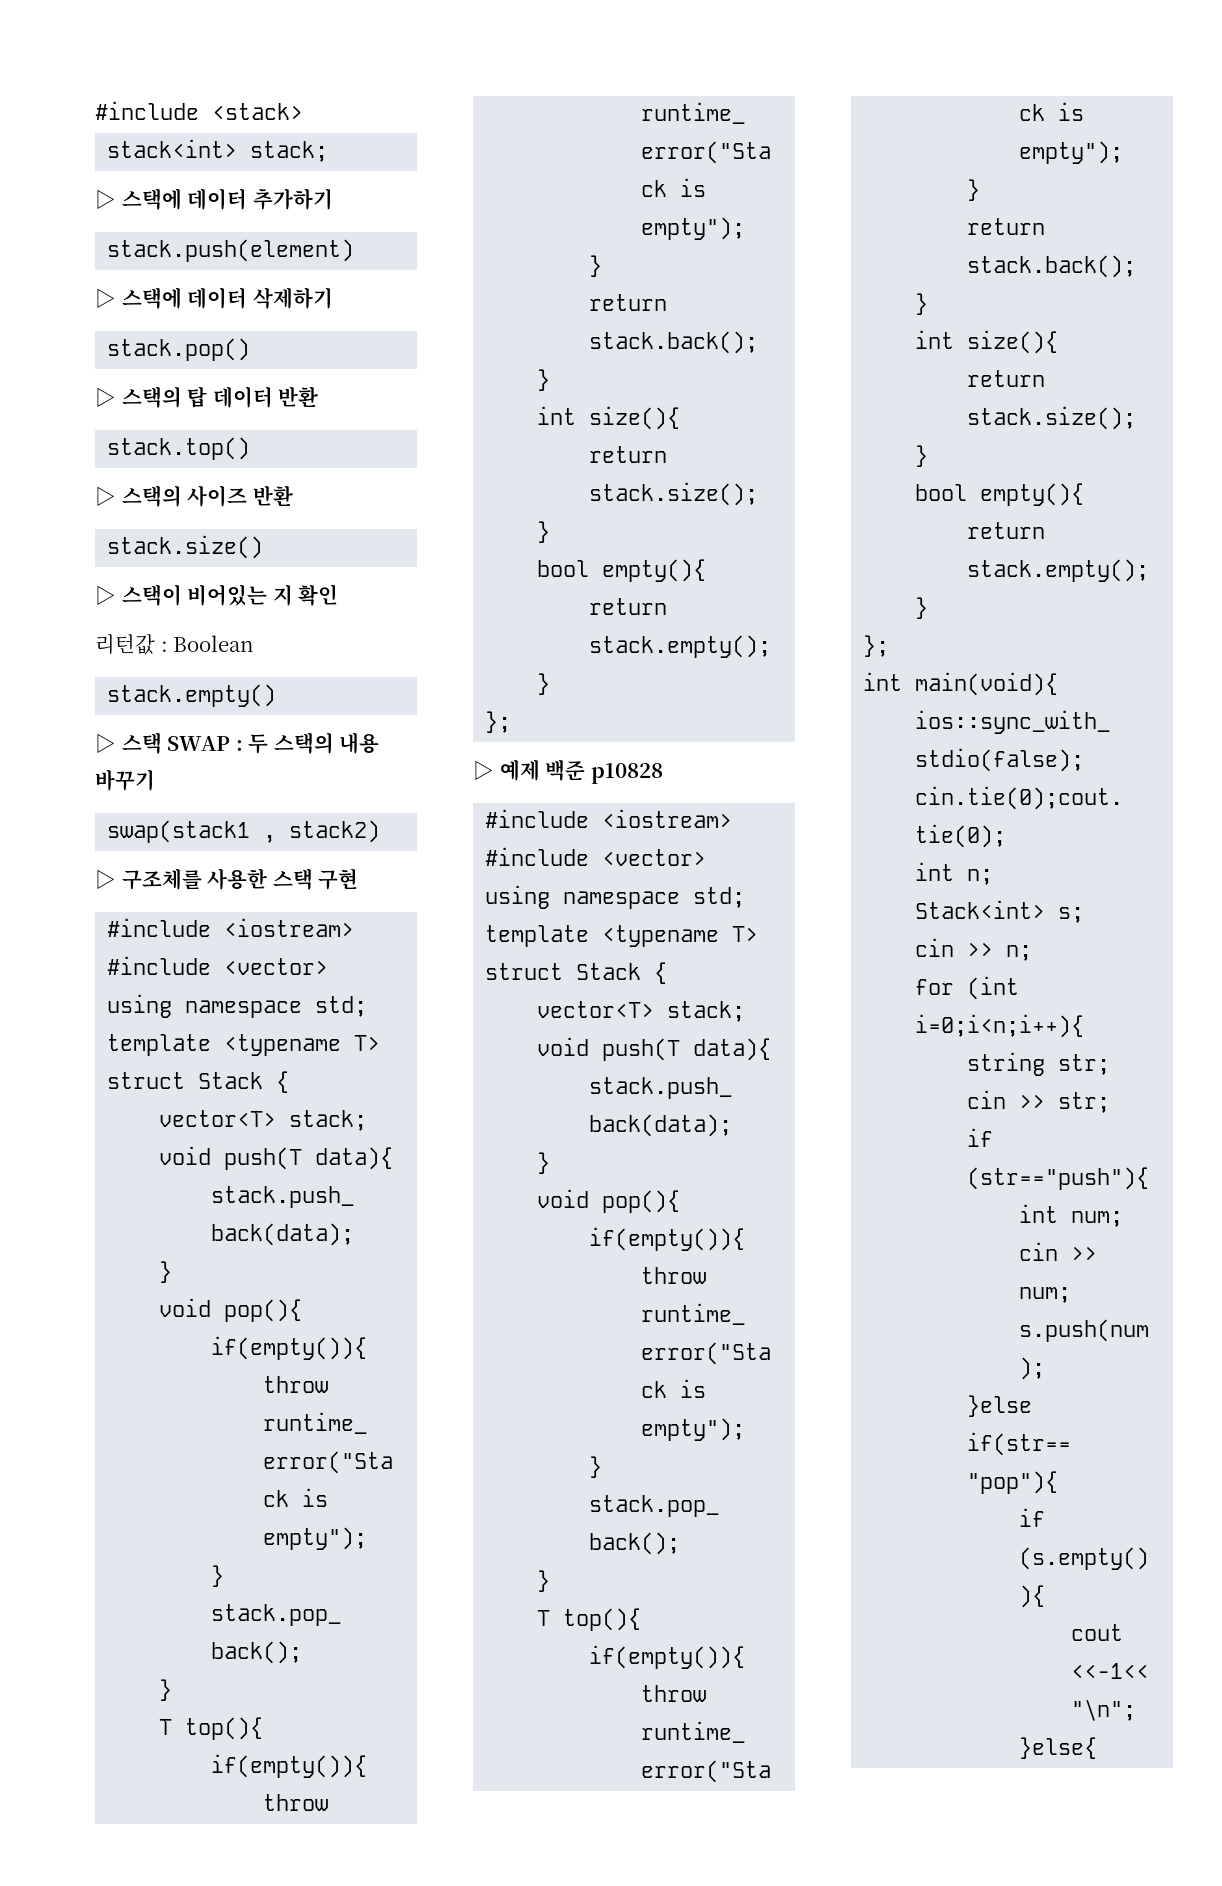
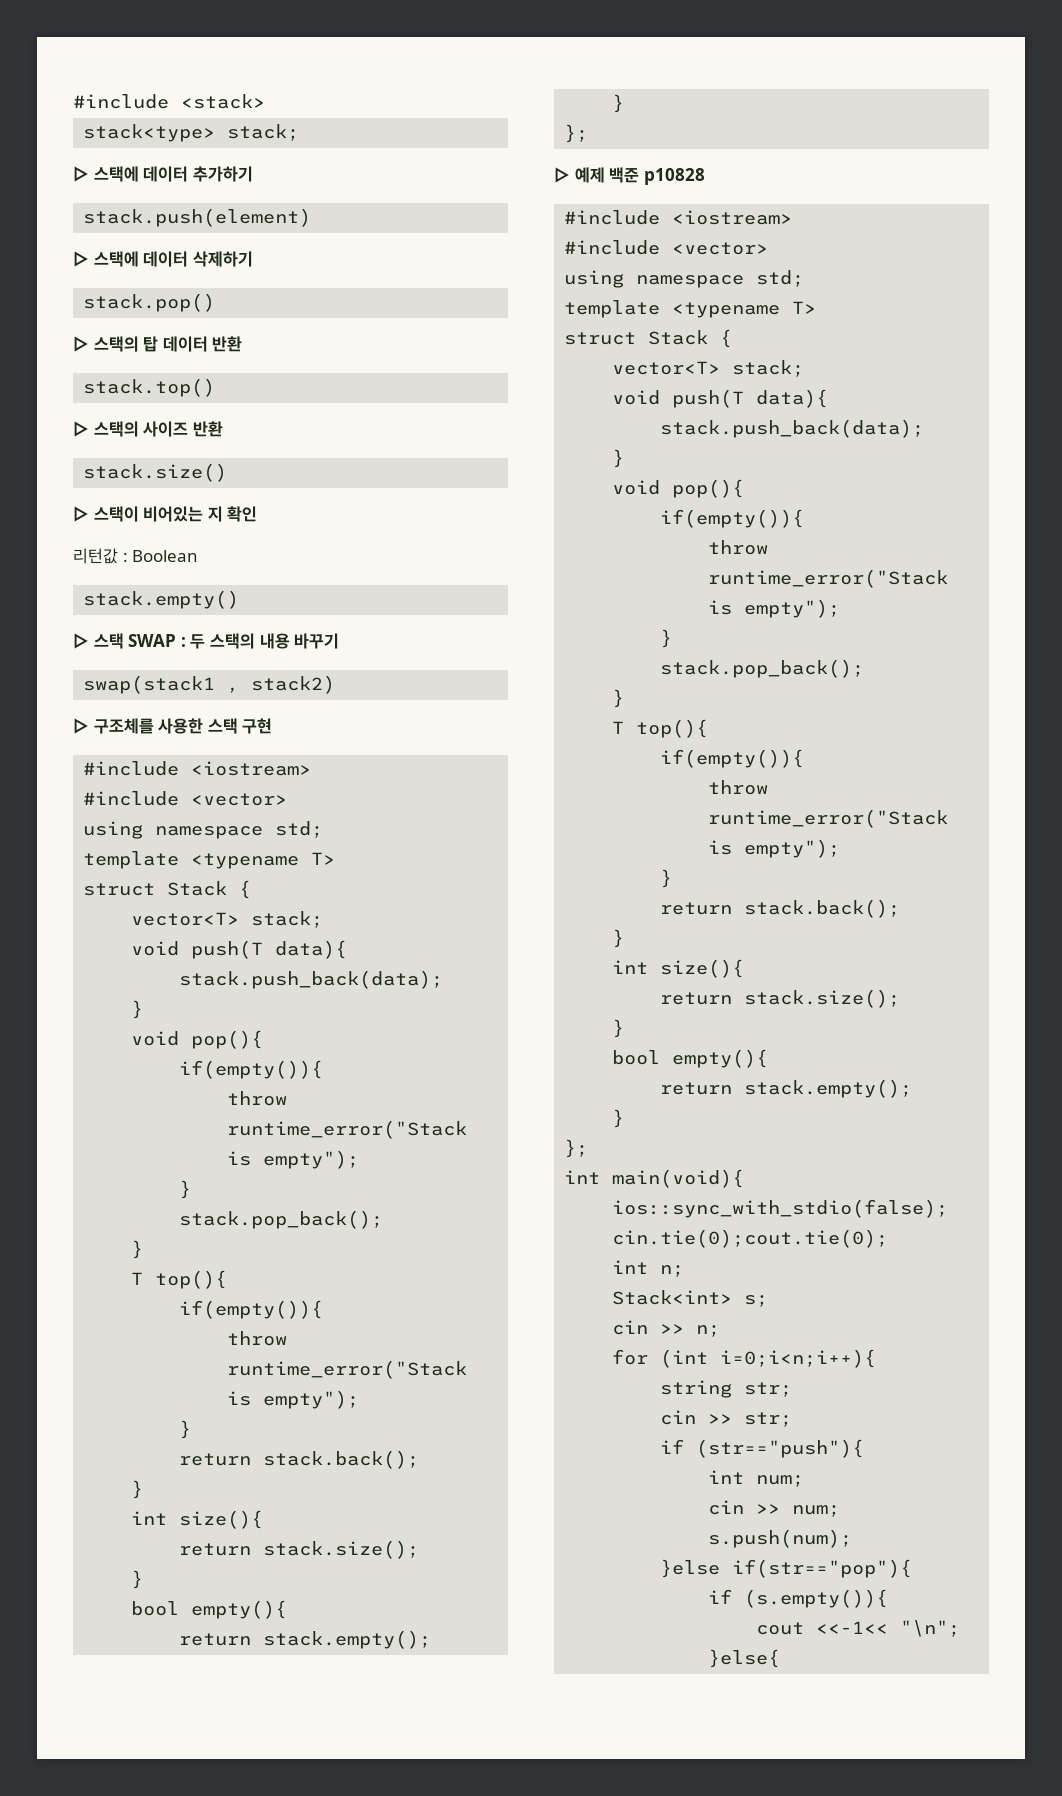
[107,139,238,158] stack<int> -> [83,124,216,142] stack<type>

